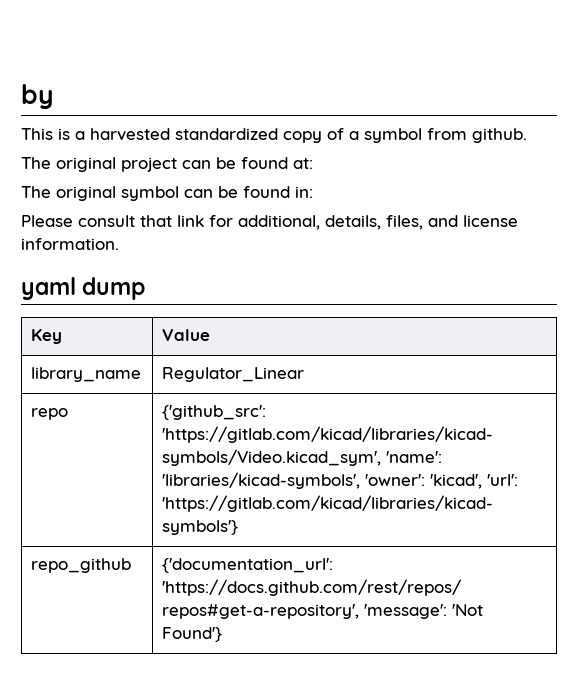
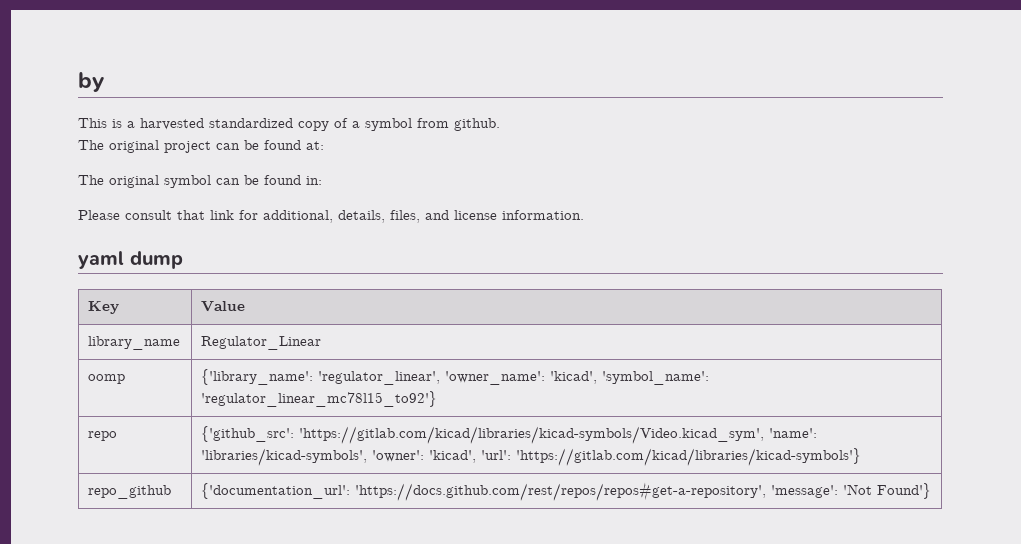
(305, 374) none -> [88,374,126,384] [201,369,710,385] [201,391,438,407] // oomp | {'library_name': 'regulator_linear', 'owner_name': 'kicad', 'symbol_name': 'regulator_linear_mc78l15_to92'}

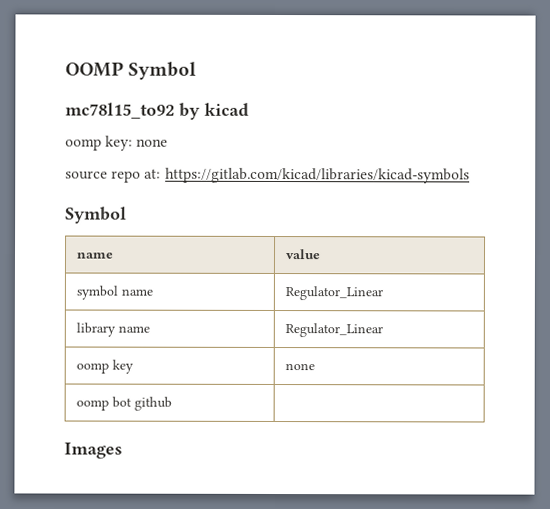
[78,72,105,92] [78,118,500,131] [78,140,324,153] [78,175,322,188] [78,210,584,223] [78,251,183,269] [88,301,120,314] [201,301,246,312] [88,336,181,350] [201,336,322,350] [88,374,126,384] [201,369,710,385] [201,391,438,407] [88,431,118,441] [201,426,818,444] [201,448,862,466] [88,485,172,499] [201,482,932,501] by // This is a harvested standardized copy of a symbol from github. // The original project can be found at: // The original symbol can be found in: // Please consult that link for additional, details, files, and license information. // yaml dump // Key | Value // library_name | Regulator_Linear // oomp | {'library_name': 'regulator_linear', 'owner_name': 'kicad', 'symbol_name': 'regulator_linear_mc78l15_to92'} // repo | {'github_src': 'https://gitlab.com/kicad/libraries/kicad-symbols/Video.kicad_sym', 'name': 'libraries/kicad-symbols', 'owner': 'kicad', 'url': 'https://gitlab.com/kicad/libraries/kicad-symbols'} // repo_github | {'documentation_url': 'https://docs.github.com/rest/repos/repos#get-a-repository', 'message': 'Not Found'} -> [65,61,198,80] [65,102,249,120] [65,135,169,151] [65,167,470,184] [65,206,127,224] [76,252,115,259] [285,249,322,260] [76,285,154,300] [285,286,384,301] [76,322,151,337] [285,323,384,338] [76,359,135,374] [285,363,316,371] [76,396,173,411] [64,442,123,459] OOMP Symbol // mc78l15_to92 by kicad // oomp key: none // source repo at: https://gitlab.com/kicad/libraries/kicad-symbols // Symbol // name | value // symbol name | Regulator_Linear // library name | Regulator_Linear // oomp key | none // oomp bot github | // Images

